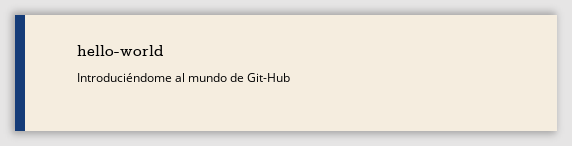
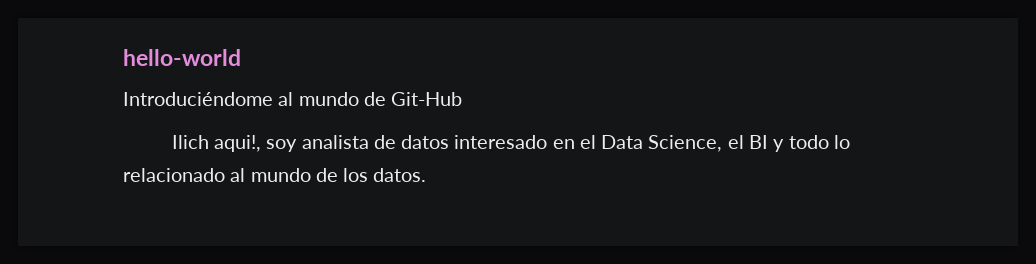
(291, 77) none -> [171,135,850,152] [123,168,427,182] // Ilich aqui!, soy analista de datos interesado en el Data Science, el BI y todo lo relacionado al mundo de los datos.

